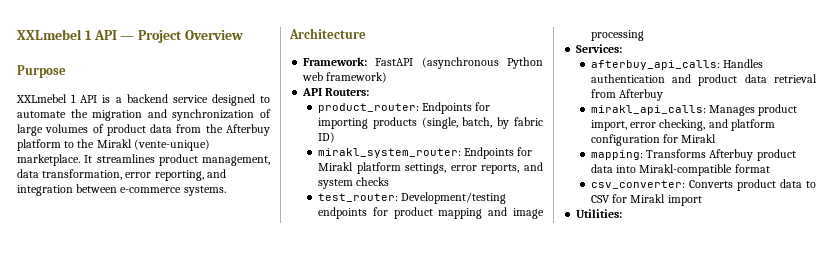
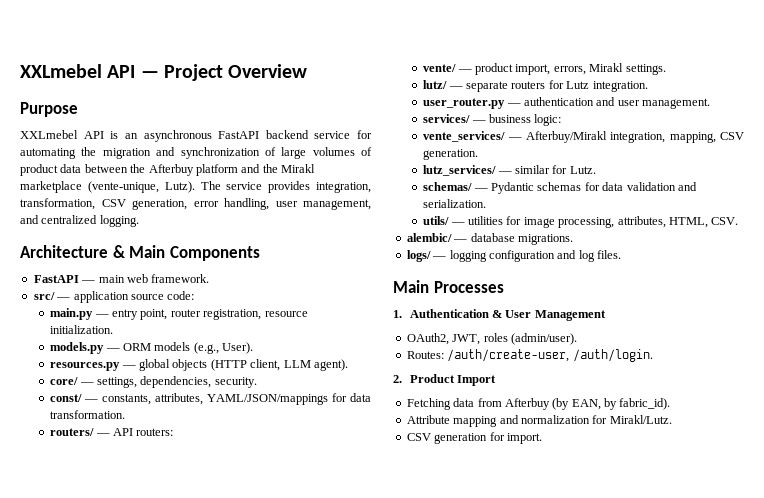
[17,29,92,40] XXLmebel 1 -> [20,64,102,78] XXLmebel
[71,94,77,103] 1 -> (78, 134) none
[115,94,270,106] [17,111,66,118] a backend service designed to automate -> [124,130,372,142] [20,148,76,159] an asynchronous FastAPI backend service for automating
[176,124,202,133] from -> [84,164,128,173] between
[64,141,75,148] to -> [241,164,261,173] and
[133,139,210,151] [17,154,270,166] [17,169,226,181] [17,184,226,196] [289,28,366,39] [303,57,543,69] [302,72,388,83] [302,88,370,96] [317,102,491,114] [317,117,543,129] [317,132,335,143] [317,147,533,159] [317,162,543,174] [317,177,390,189] [317,192,507,204] [317,207,544,219] [590,30,644,41] [576,44,623,53] [590,59,764,70] [590,74,817,86] [590,89,664,101] [590,104,798,116] [590,119,775,131] [590,134,717,146] [590,149,796,161] [590,164,770,176] [590,179,816,191] [590,194,702,206] [576,209,623,218] (vente-unique) marketplace. It streamlines product management, data transformation, error reporting, and integration between e-commerce systems. // Architecture // Framework: FastAPI (asynchronous Python web framework) // API Routers: // product_router: Endpoints for importing products (single, batch, by fabric ID) // mirakl_system_router: Endpoints for Mirakl platform settings, error reports, and system checks // test_router: Development/testing endpoints for product mapping and image processing // Services: // afterbuy_api_calls: Handles authentication and product data retrieval from Afterbuy // mirakl_api_calls: Manages product import, error checking, and platform configuration for Mirakl // mapping: Transforms Afterbuy product data into Mirakl-compatible format // csv_converter: Converts product data to CSV for Mirakl import // Utilities: -> [20,181,371,193] [20,198,371,210] [20,215,139,227] [20,245,260,261] [33,274,210,283] [33,291,195,303] [50,308,308,320] [50,325,114,334] [50,342,254,354] [50,359,348,371] [50,376,257,388] [50,393,371,405] [50,410,126,419] [50,428,174,436] [423,63,666,75] [423,80,648,92] [423,97,711,109] [423,114,562,126] [423,131,744,143] [423,149,479,160] [423,165,596,176] [423,182,697,194] [423,199,487,208] [423,216,739,228] [406,233,573,245] [406,250,621,262] [393,280,504,293] [393,309,606,321] [406,333,577,345] [406,349,653,362] [393,374,496,386] [406,398,671,410] [406,415,672,427] [406,432,542,444] marketplace (vente-unique, Lutz). The service provides integration, transformation, CSV generation, error handling, user management, and centralized logging. // Architecture & Main Components // FastAPI — main web framework. // src/ — application source code: // main.py — entry point, router registration, resource initialization. // models.py — ORM models (e.g., User). // resources.py — global objects (HTTP client, LLM agent). // core/ — settings, dependencies, security. // const/ — constants, attributes, YAML/JSON/mappings for data transformation. // routers/ — API routers: // vente/ — product import, errors, Mirakl settings. // lutz/ — separate routers for Lutz integration. // user_router.py — authentication and user management. // services/ — business logic: // vente_services/ — Afterbuy/Mirakl integration, mapping, CSV generation. // lutz_services/ — similar for Lutz. // schemas/ — Pydantic schemas for data validation and serialization. // utils/ — utilities for image processing, attributes, HTML, CSV. // alembic/ — database migrations. // logs/ — logging configuration and log files. // Main Processes // 1. Authentication & User Management // OAuth2, JWT, roles (admin/user). // Routes: /auth/create-user, /auth/login. // 2. Product Import // Fetching data from Afterbuy (by EAN, by fabric_id). // Attribute mapping and normalization for Mirakl/Lutz. // CSV generation for import.

